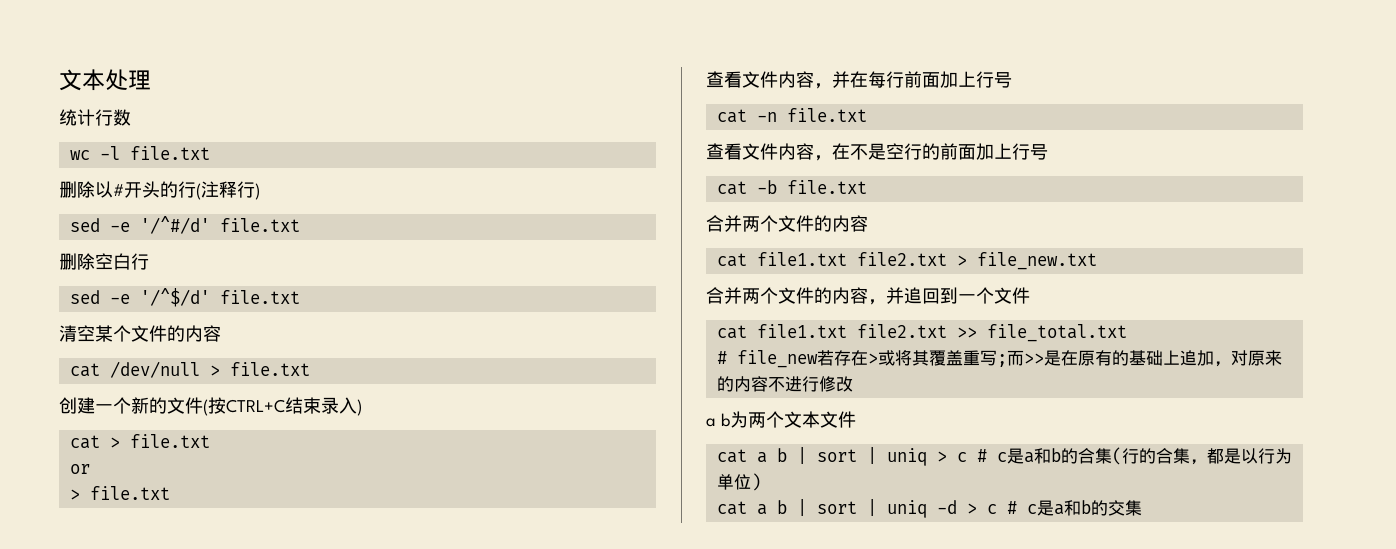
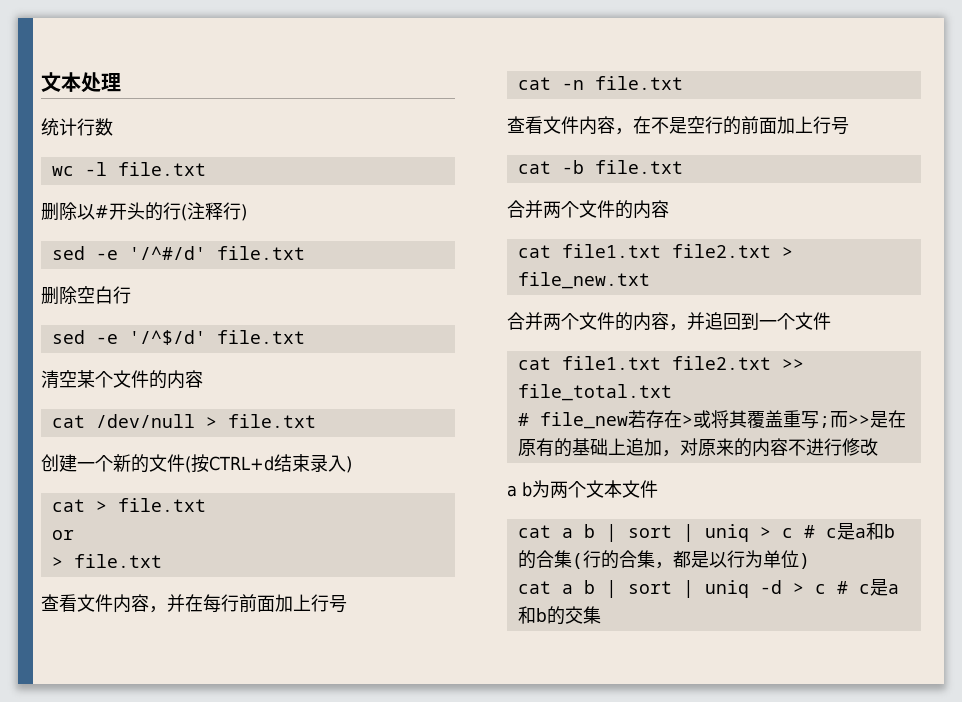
[226,399,285,413] CTRL+C -> [209,456,274,471] CTRL+d

